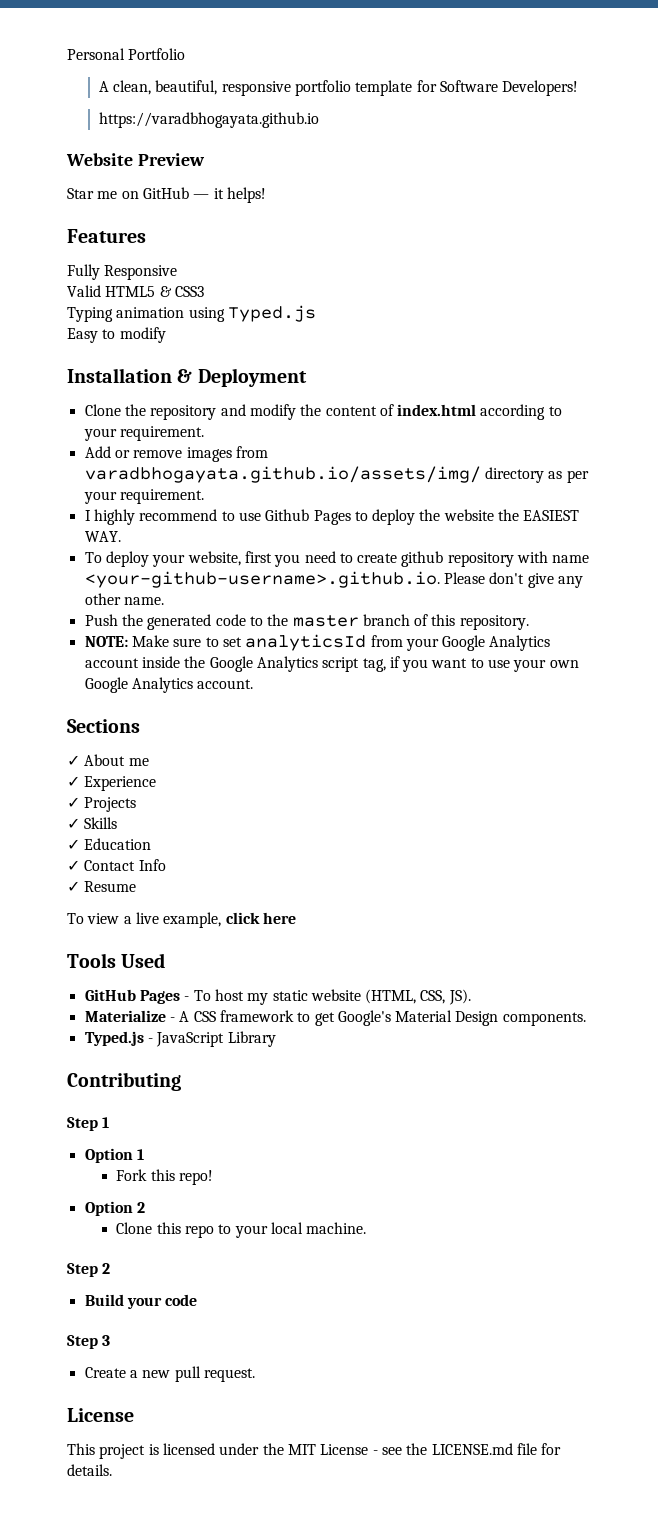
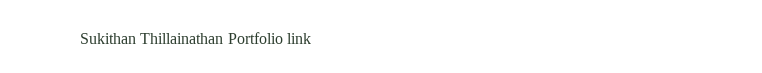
[67,48,125,60] Personal -> [80,33,224,44] Sukithan Thillainathan
[98,80,579,96] [98,112,319,128] [66,153,205,166] [67,187,266,203] [67,229,146,243] [67,264,178,280] [67,285,204,297] [67,305,316,322] [67,327,166,343] [67,368,307,387] [84,404,562,420] [83,426,204,441] [84,446,268,462] [84,466,589,483] [83,489,204,504] [84,509,580,525] [84,531,121,542] [84,551,590,567] [84,571,583,588] [84,593,164,605] [84,614,529,630] [84,634,551,651] [84,656,579,672] [84,677,254,693] [67,719,140,733] [67,754,149,766] [67,776,157,791] [67,797,137,812] [67,817,118,829] [67,838,152,850] [67,859,166,871] [67,881,137,892] [67,912,296,928] [67,953,166,968] [84,989,471,1005] [84,1010,586,1026] [84,1031,276,1047] [67,1072,181,1091] [67,1117,110,1131] [84,1148,144,1163] [116,1169,214,1185] [84,1201,145,1216] [116,1222,367,1238] [67,1263,111,1277] [84,1294,198,1309] [67,1335,111,1349] [84,1366,255,1382] [67,1408,134,1422] [67,1443,562,1459] [67,1464,112,1476] // A clean, beautiful, responsive portfolio template for Software Developers! // https://varadbhogayata.github.io // Website Preview // Star me on GitHub — it helps! // Features // Fully Responsive // Valid HTML5 & CSS3 // Typing animation using Typed.js // Easy to modify // Installation & Deployment // Clone the repository and modify the content of index.html according to your requirement. // Add or remove images from varadbhogayata.github.io/assets/img/ directory as per your requirement. // I highly recommend to use Github Pages to deploy the website the EASIEST WAY. // To deploy your website, first you need to create github repository with name <your-github-username>.github.io. Please don't give any other name. // Push the generated code to the master branch of this repository. // NOTE: Make sure to set analyticsId from your Google Analytics account inside the Google Analytics script tag, if you want to use your own Google Analytics account. // Sections // ✓ About me // ✓ Experience // ✓ Projects // ✓ Skills // ✓ Education // ✓ Contact Info // ✓ Resume // To view a live example, click here // Tools Used // GitHub Pages - To host my static website (HTML, CSS, JS). // Materialize - A CSS framework to get Google's Material Design components. // Typed.js - JavaScript Library // Contributing // Step 1 // Option 1 // Fork this repo! // Option 2 // Clone this repo to your local machine. // Step 2 // Build your code // Step 3 // Create a new pull request. // License // This project is licensed under the MIT License - see the LICENSE.md file for details. -> [286,33,311,44] link

